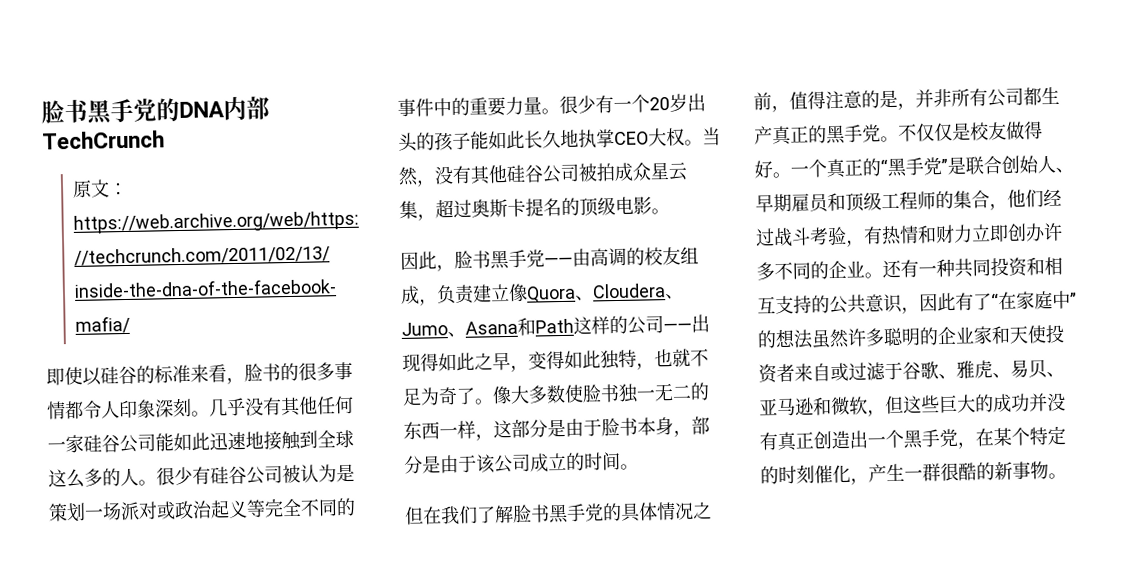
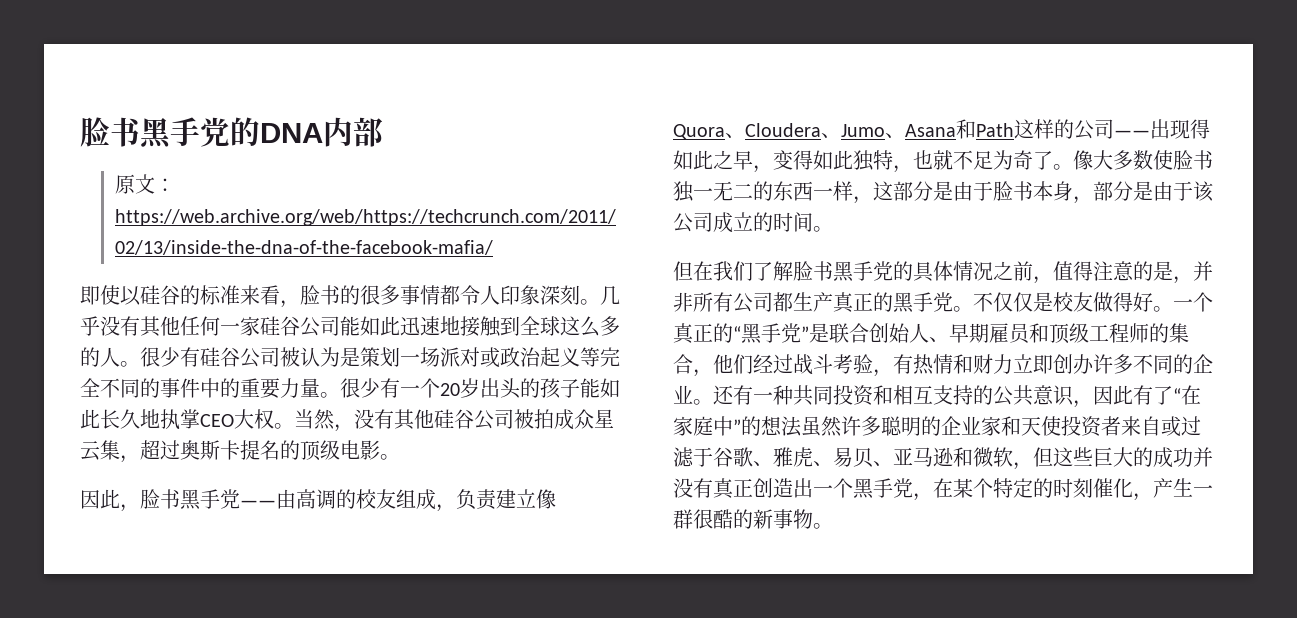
[42,130,165,150] TechCrunch -> (383, 132) none

